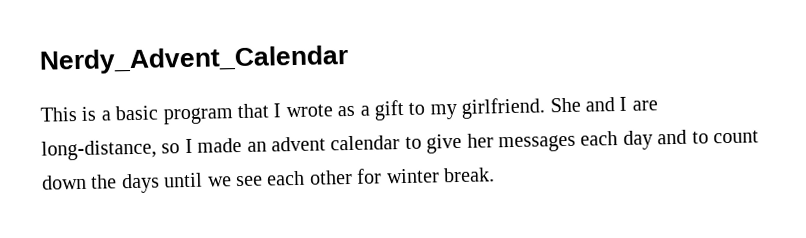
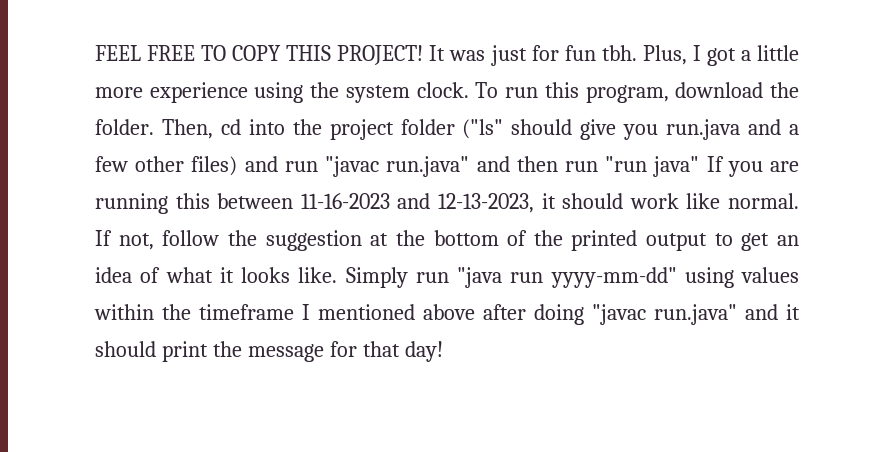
[39,45,349,75] [40,96,658,125] [41,129,759,161] [41,167,495,194] Nerdy_Advent_Calendar // This is a basic program that I wrote as a gift to my girlfriend. She and I are long-distance, so I made an advent calendar to give her messages each day and to count down the days until we see each other for winter break. -> [95,45,799,66] [95,82,800,103] [95,119,799,140] [95,156,799,177] [95,193,800,214] [95,230,799,251] [95,267,799,288] [94,304,800,325] [95,341,443,362] FEEL FREE TO COPY THIS PROJECT! It was just for fun tbh. Plus, I got a little more experience using the system clock. To run this program, download the folder. Then, cd into the project folder ("ls" should give you run.java and a few other files) and run "javac run.java" and then run "run java" If you are running this between 11-16-2023 and 12-13-2023, it should work like normal. If not, follow the suggestion at the bottom of the printed output to get an idea of what it looks like. Simply run "java run yyyy-mm-dd" using values within the timeframe I mentioned above after doing "javac run.java" and it should print the message for that day!

